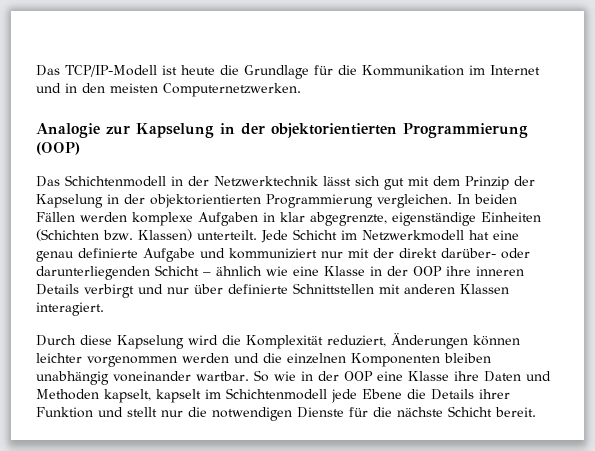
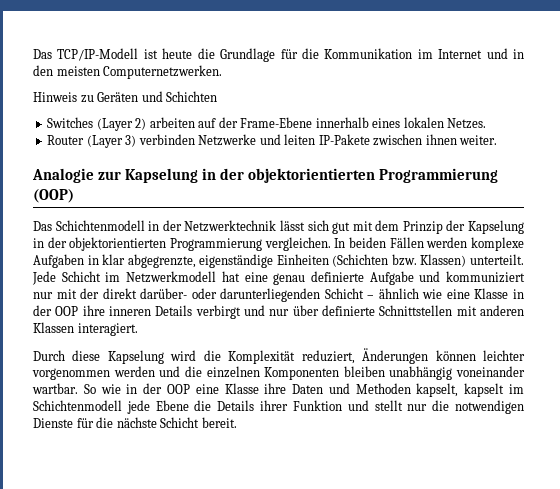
(301, 90) none -> [33,91,218,103] [47,117,487,131] [47,134,498,148] // Hinweis zu Geräten und Schichten // Switches (Layer 2) arbeiten auf der Frame-Ebene innerhalb eines lokalen Netzes. // Router (Layer 3) verbinden Netzwerke und leiten IP-Pakete zwischen ihnen weiter.

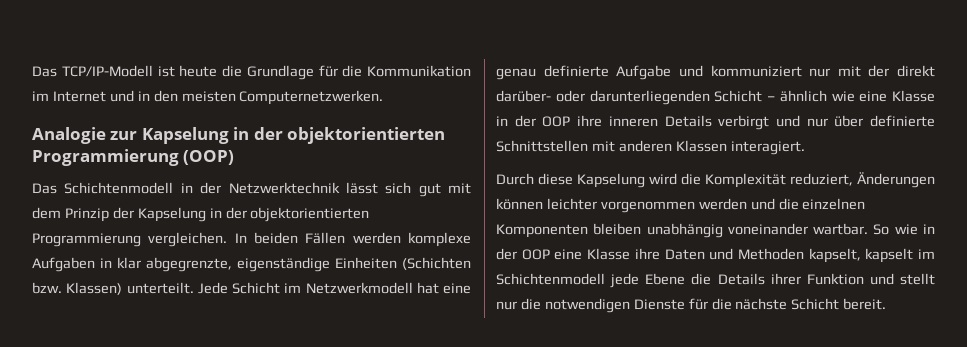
[33,91,218,103] [47,117,487,131] [47,134,498,148] // Hinweis zu Geräten und Schichten // Switches (Layer 2) arbeiten auf der Frame-Ebene innerhalb eines lokalen Netzes. // Router (Layer 3) verbinden Netzwerke und leiten IP-Pakete zwischen ihnen weiter. -> (384, 97) none

